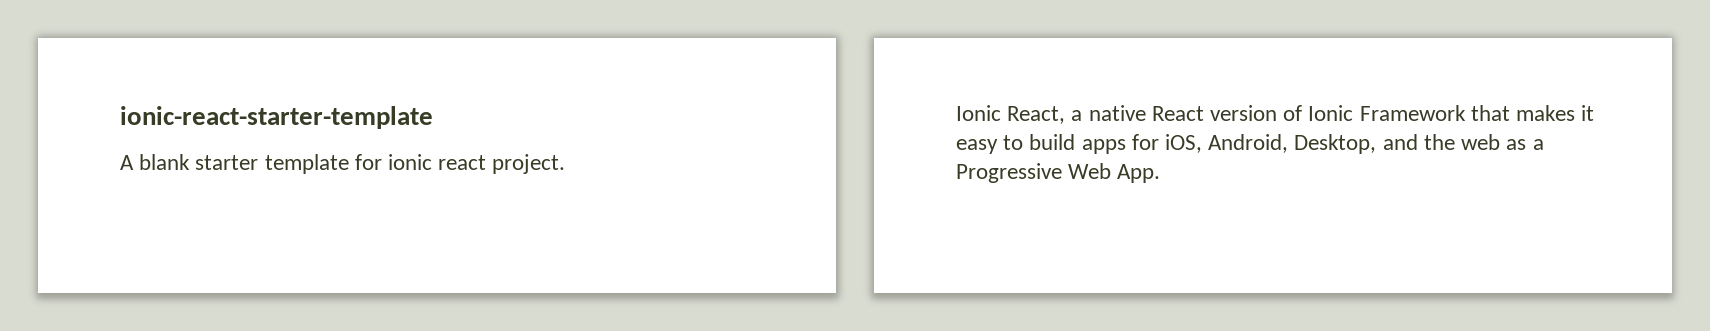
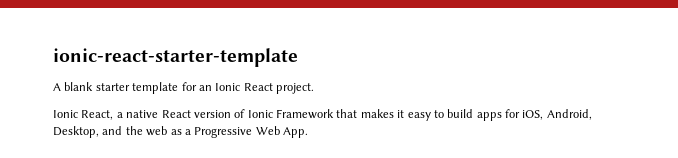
[388,154,487,170] ionic react -> [198,83,273,91] an Ionic React

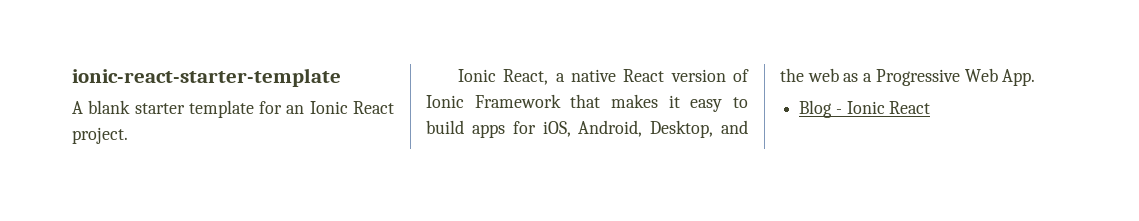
(308, 132) none -> [799,100,931,118] // Blog - Ionic React

